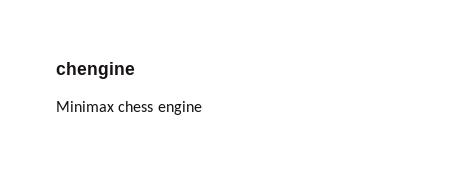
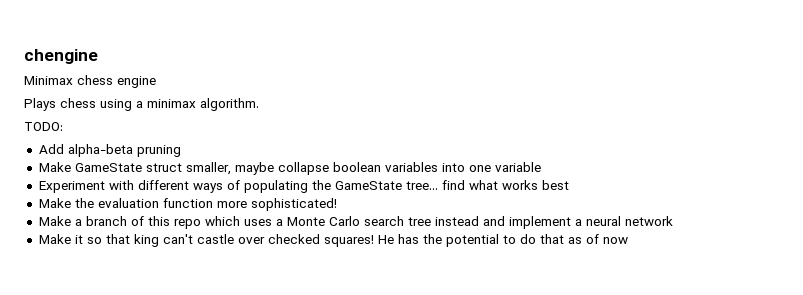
(202, 108) none -> [24,98,259,111] [24,122,63,131] [38,144,181,157] [38,162,541,175] [38,180,569,193] [38,198,337,211] [38,216,673,229] [38,234,628,247] // Plays chess using a minimax algorithm. // TODO: // Add alpha-beta pruning // Make GameState struct smaller, maybe collapse boolean variables into one variable // Experiment with different ways of populating the GameState tree... find what works best // Make the evaluation function more sophisticated! // Make a branch of this repo which uses a Monte Carlo search tree instead and implement a neural network // Make it so that king can't castle over checked squares! He has the potential to do that as of now

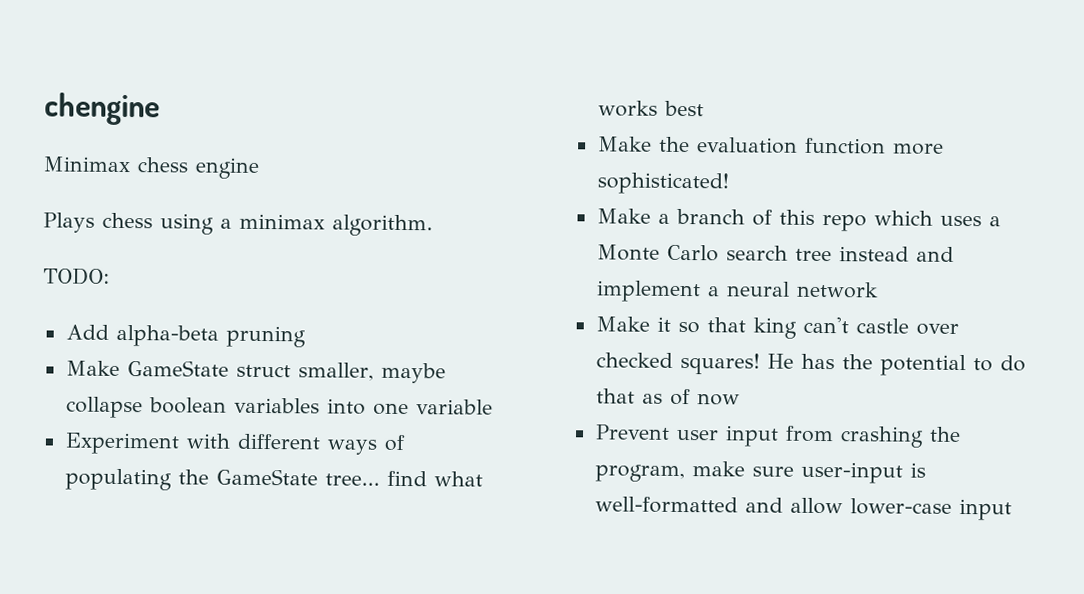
(628, 240) none -> [594,424,961,448] [594,461,926,484] [594,496,1012,521] // Prevent user input from crashing the program, make sure user-input is well-formatted and allow lower-case input

